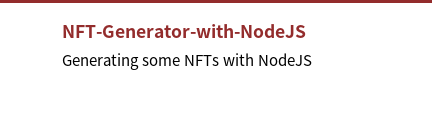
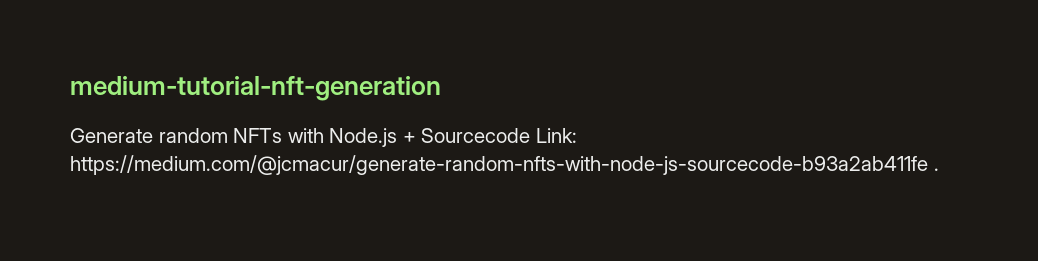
[62,24,306,38] [62,53,313,70] NFT-Generator-with-NodeJS // Generating some NFTs with NodeJS -> [70,76,441,101] [70,128,577,147] [70,155,939,175] medium-tutorial-nft-generation // Generate random NFTs with Node.js + Sourcecode Link: https://medium.com/@jcmacur/generate-random-nfts-with-node-js-sourcecode-b93a2ab411fe .

